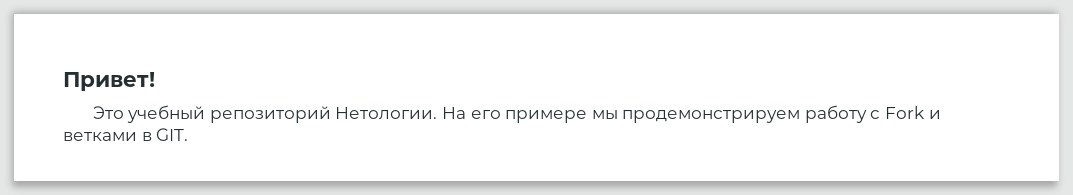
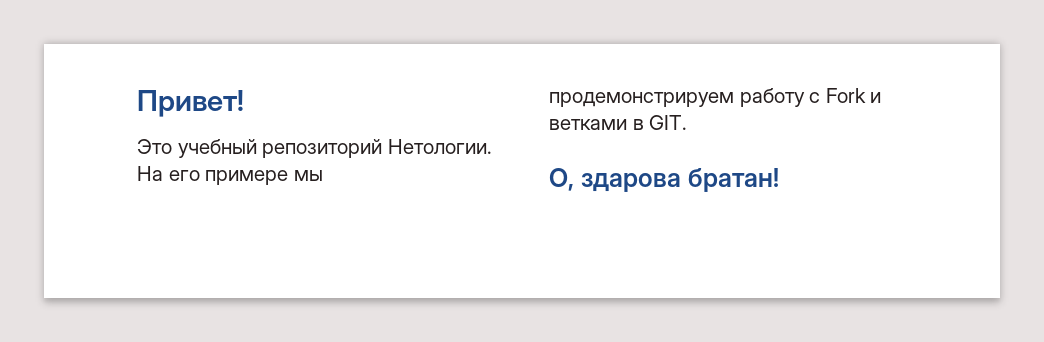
(189, 134) none -> [549,168,779,192] // О, здарова братан!

